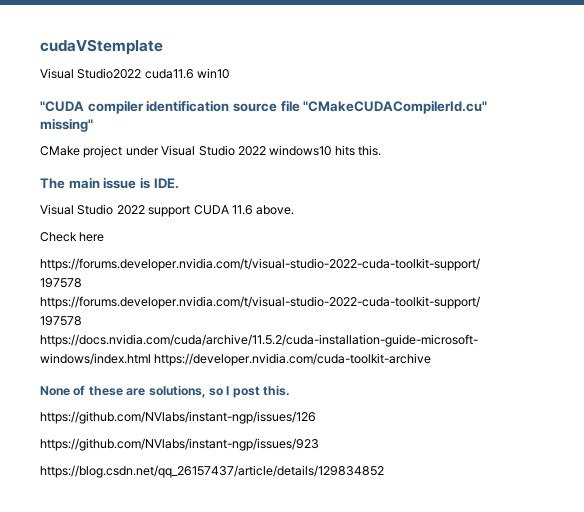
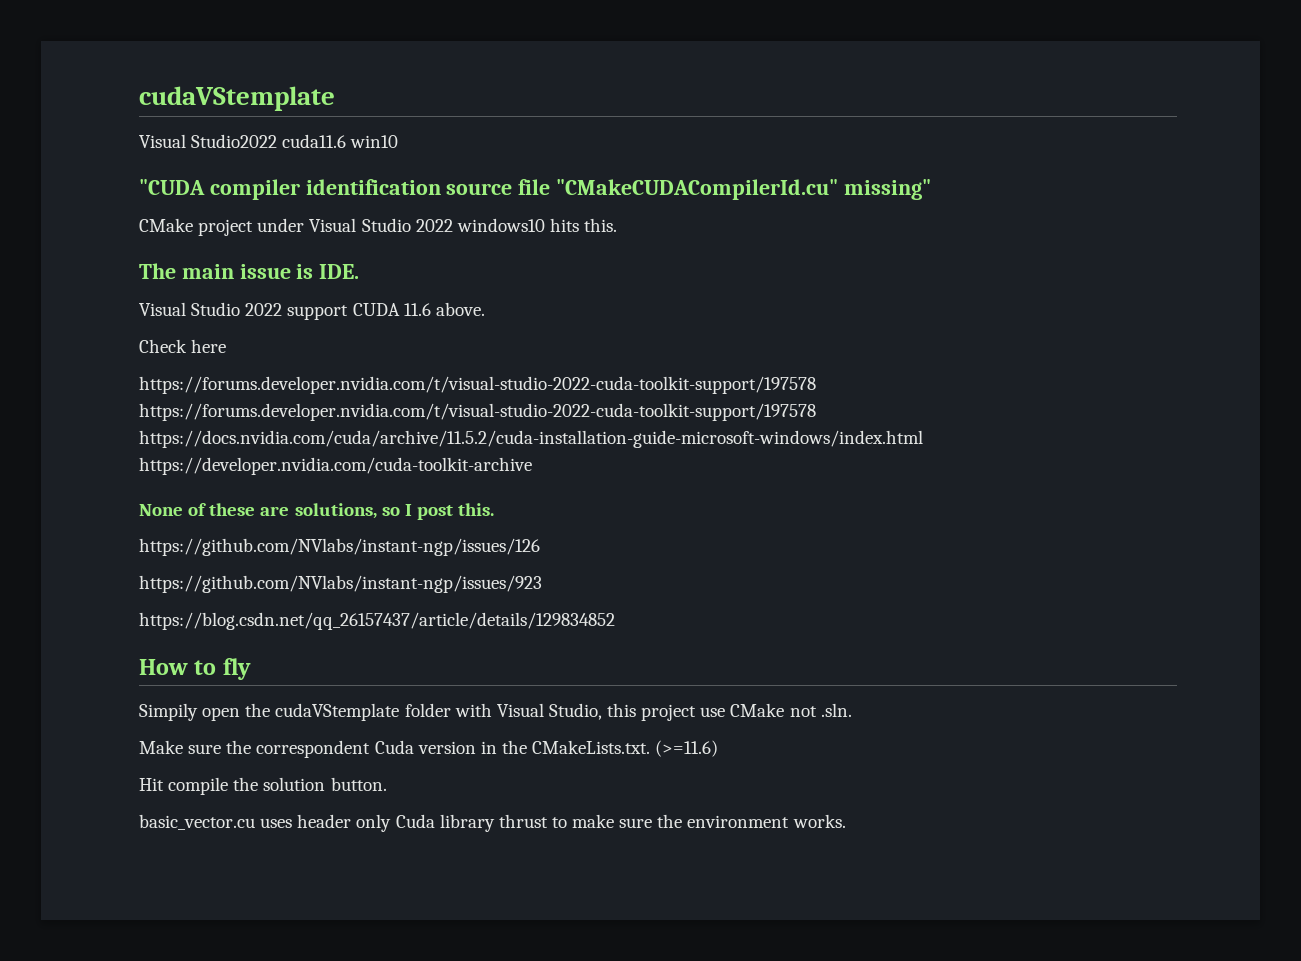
(384, 471) none -> [139,658,251,680] [139,703,852,721] [139,740,719,758] [139,777,387,795] [139,814,846,832] // How to fly // Simpily open the cudaVStemplate folder with Visual Studio, this project use CMake not .sln. // Make sure the correspondent Cuda version in the CMakeLists.txt. (>=11.6) // Hit compile the solution button. // basic_vector.cu uses header only Cuda library thrust to make sure the environment works.

